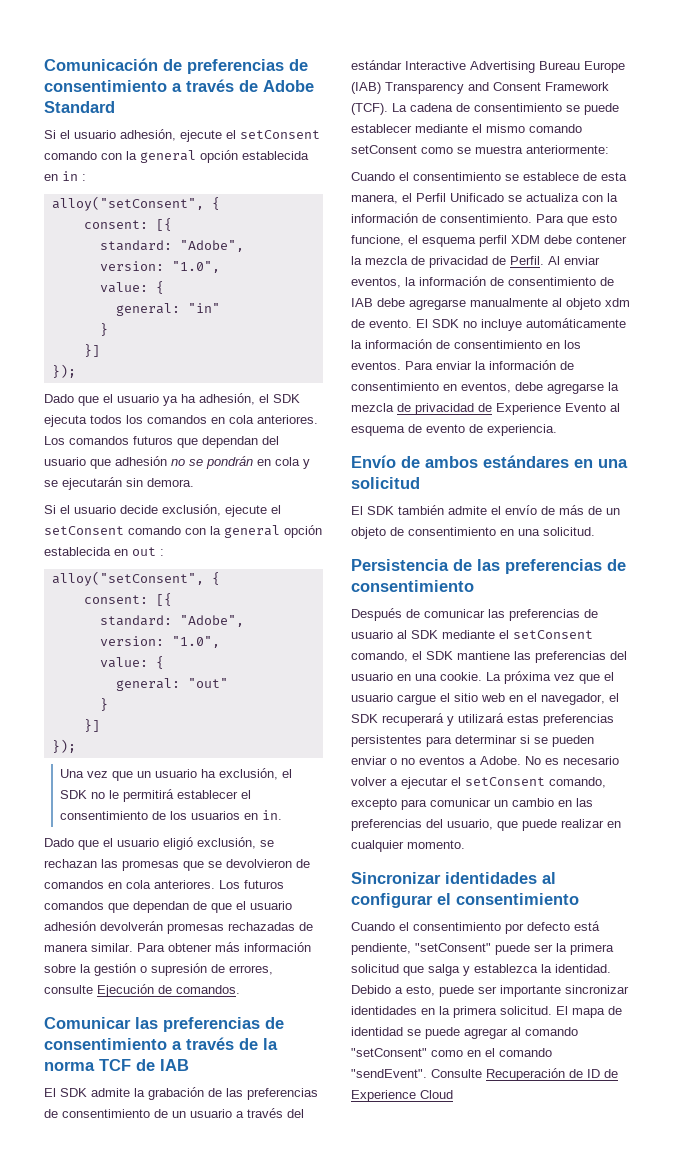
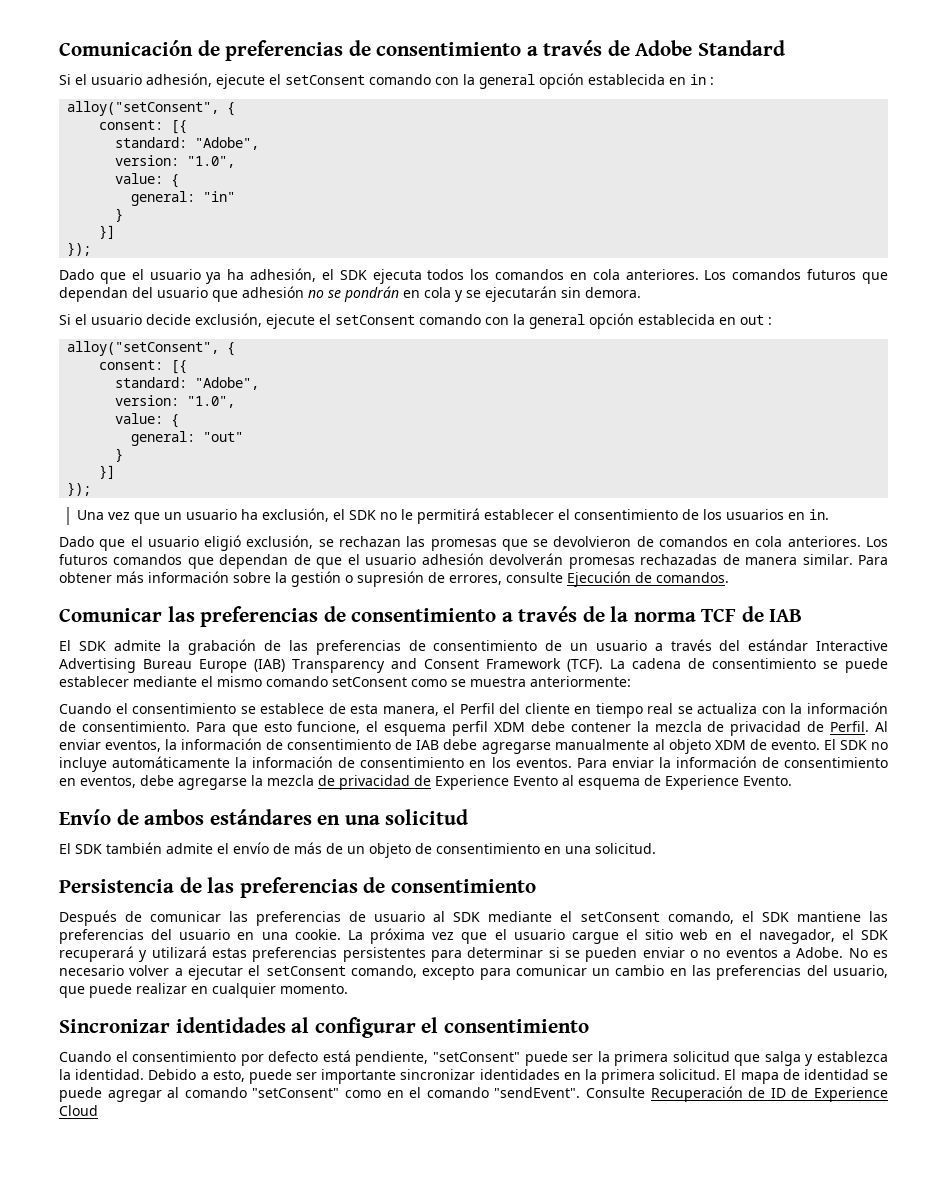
[450,193,504,202] Unificado -> [499,703,674,718] del cliente en tiempo real
[605,298,630,307] xdm -> [714,740,746,750] XDM
[426,424,557,436] evento de experiencia. -> [665,775,792,790] Experience Evento.

